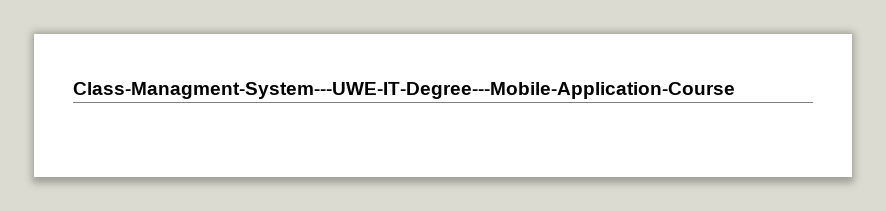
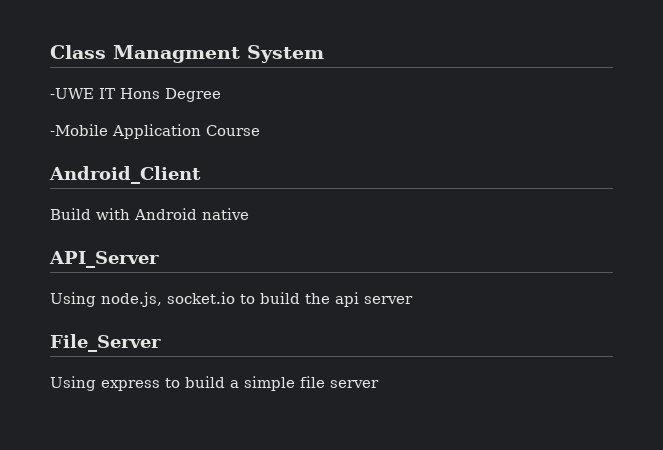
[73,82,735,99] Class-Managment-System---UWE-IT-Degree---Mobile-Application-Course -> [50,45,324,63] [50,88,221,102] [50,124,260,139] [49,166,201,184] [50,208,249,220] [49,251,159,268] [50,292,413,307] [50,334,161,352] [50,376,379,391] Class Managment System // -UWE IT Hons Degree // -Mobile Application Course // Android_Client // Build with Android native // API_Server // Using node.js, socket.io to build the api server // File_Server // Using express to build a simple file server

